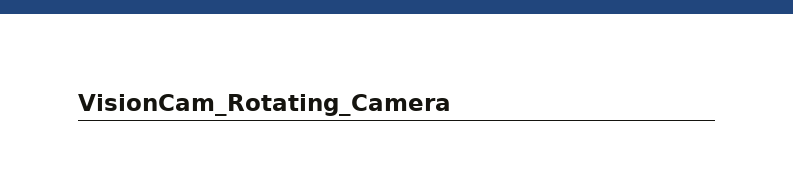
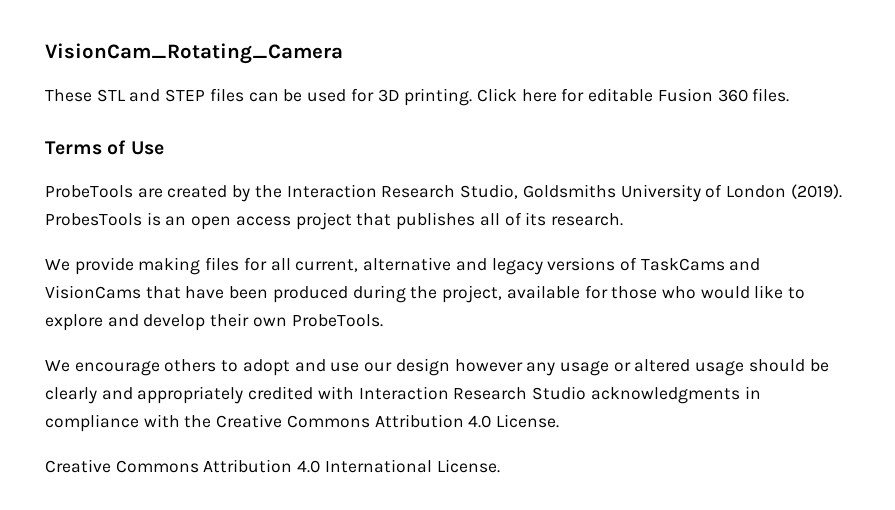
(451, 105) none -> [45,88,790,106] [45,140,164,155] [45,184,842,202] [45,212,623,230] [45,257,761,275] [45,285,806,303] [45,313,383,331] [45,358,829,376] [45,386,761,404] [45,414,560,432] [45,459,500,473] // These STL and STEP files can be used for 3D printing. Click here for editable Fusion 360 files. // Terms of Use // ProbeTools are created by the Interaction Research Studio, Goldsmiths University of London (2019). ProbesTools is an open access project that publishes all of its research. // We provide making files for all current, alternative and legacy versions of TaskCams and VisionCams that have been produced during the project, available for those who would like to explore and develop their own ProbeTools. // We encourage others to adopt and use our design however any usage or altered usage should be clearly and appropriately credited with Interaction Research Studio acknowledgments in compliance with the Creative Commons Attribution 4.0 License. // Creative Commons Attribution 4.0 International License.

